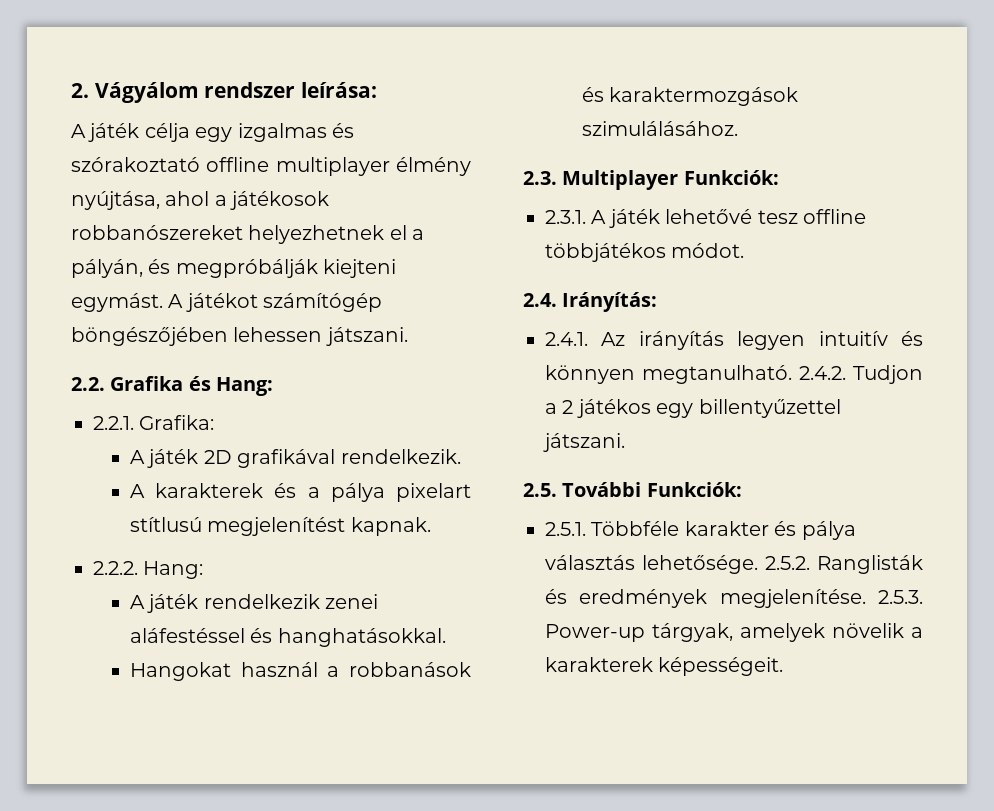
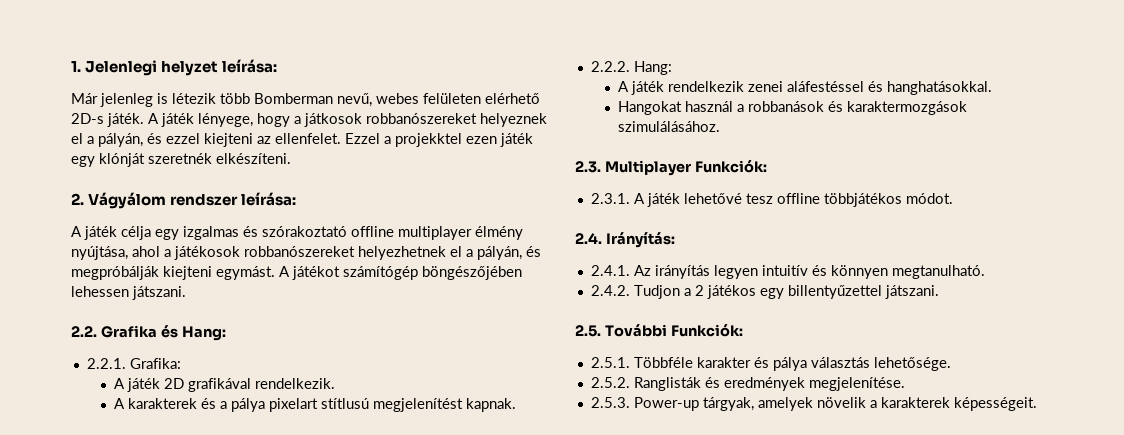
(71, 90) none -> [71,59,278,76] [71,93,540,107] [71,113,547,127] [71,133,533,147] [71,153,291,167] 1. Jelenlegi helyzet leírása: // Már jelenleg is létezik több Bomberman nevű, webes felületen elérhető 2D-s játék. A játék lényege, hogy a játkosok robbanószereket helyeznek el a pályán, és ezzel kiejteni az ellenfelet. Ezzel a projekktel ezen játék egy klónját szeretnék elkészíteni. //
(792, 374) none -> (985, 272) //
(758, 564) none -> (951, 364) //
(866, 598) none -> (905, 384) //

